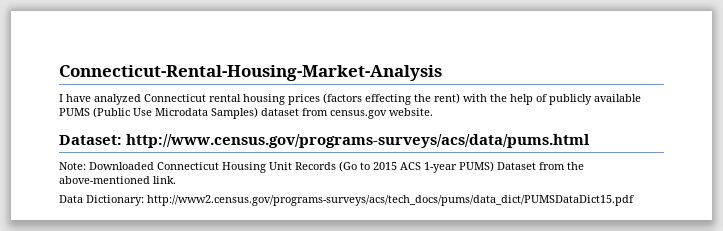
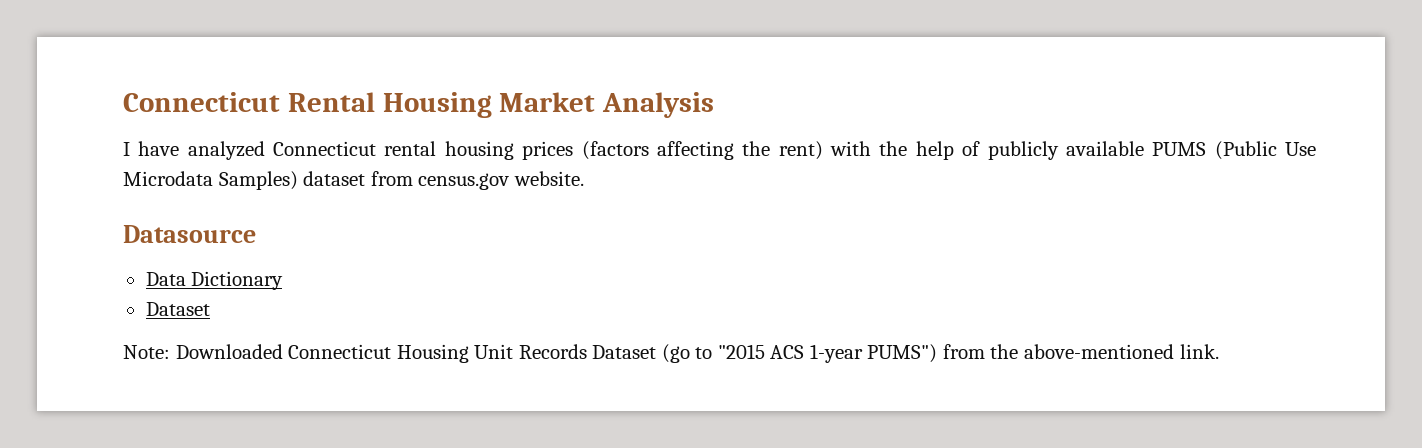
[59,65,442,81] Connecticut-Rental-Housing-Market-Analysis -> [123,92,715,118] Connecticut Rental Housing Market Analysis
[365,94,411,105] effecting -> [656,141,734,160] affecting
[59,134,591,148] Dataset: http://www.census.gov/programs-surveys/acs/data/pums.html -> [123,225,256,243] [145,271,284,290] [145,302,210,316] Datasource // Data Dictionary // Dataset
[339,161,536,173] (Go to 2015 ACS 1-year PUMS) Dataset -> [592,344,938,363] Dataset (go to "2015 ACS 1-year PUMS")
[59,195,634,206] // Data Dictionary: http://www2.census.gov/programs-surveys/acs/tech_docs/pums/data_dict/PUMSDataDict15.pdf -> (1219, 351) none

